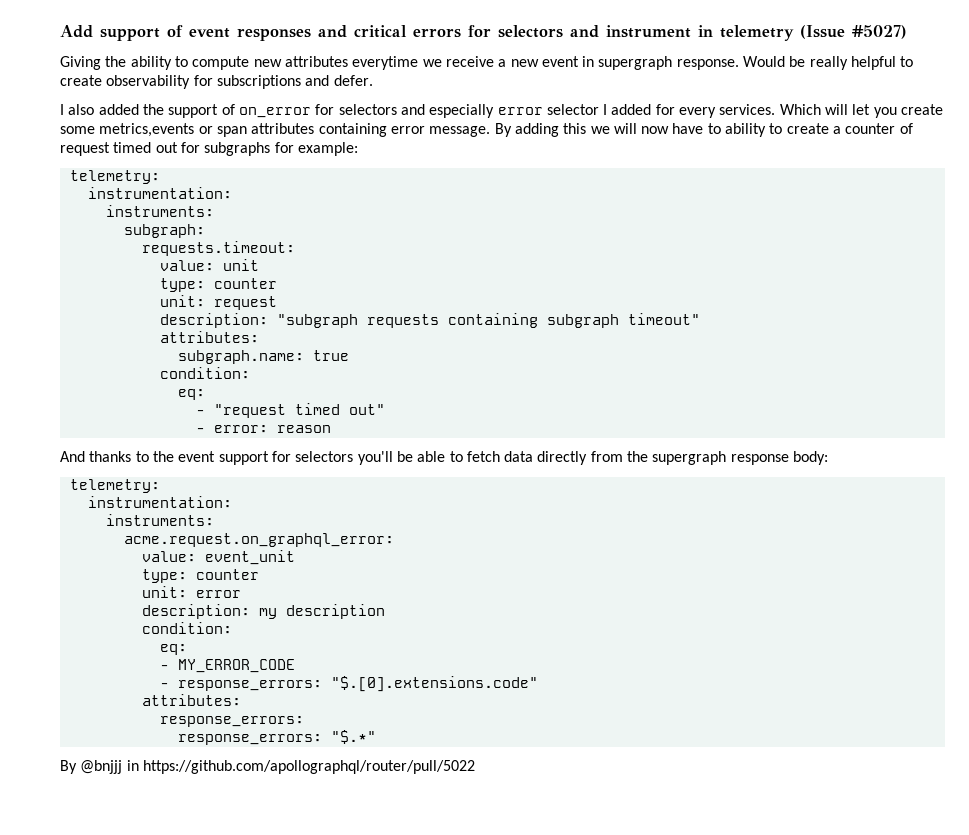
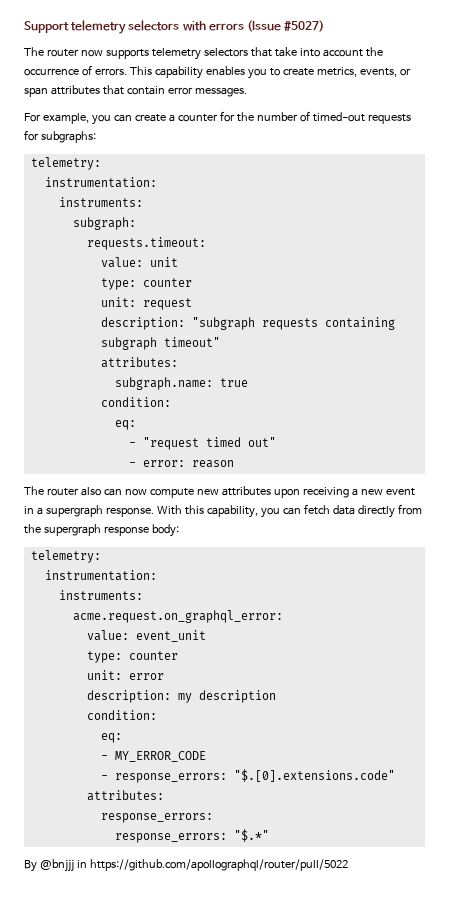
[60,25,907,41] [60,56,914,70] [60,75,373,89] [60,104,944,118] [60,123,913,137] [60,142,358,156] Add support of event responses and critical errors for selectors and instrument in telemetry (Issue #5027) // Giving the ability to compute new attributes everytime we receive a new event in supergraph response. Would be really helpful to create observability for subscriptions and defer. // I also added the support of on_error for selectors and especially error selector I added for every services. Which will let you create some metrics,events or span attributes containing error message. By adding this we will now have to ability to create a counter of request timed out for subgraphs for example: -> [24,20,325,34] [24,47,383,60] [24,65,411,79] [24,85,247,97] [24,111,411,125] [24,130,96,143] Support telemetry selectors with errors (Issue #5027) // The router now supports telemetry selectors that take into account the occurrence of errors. This capability enables you to create metrics, events, or span attributes that contain error messages. // For example, you can create a counter for the number of timed-out requests for subgraphs:
[60,451,463,465] And thanks to the event support for selectors you'll be able to -> [24,486,415,498] [24,505,301,518] The router also can now compute new attributes upon receiving a new event in a supergraph response. With this capability, you can

